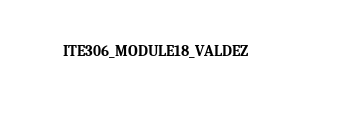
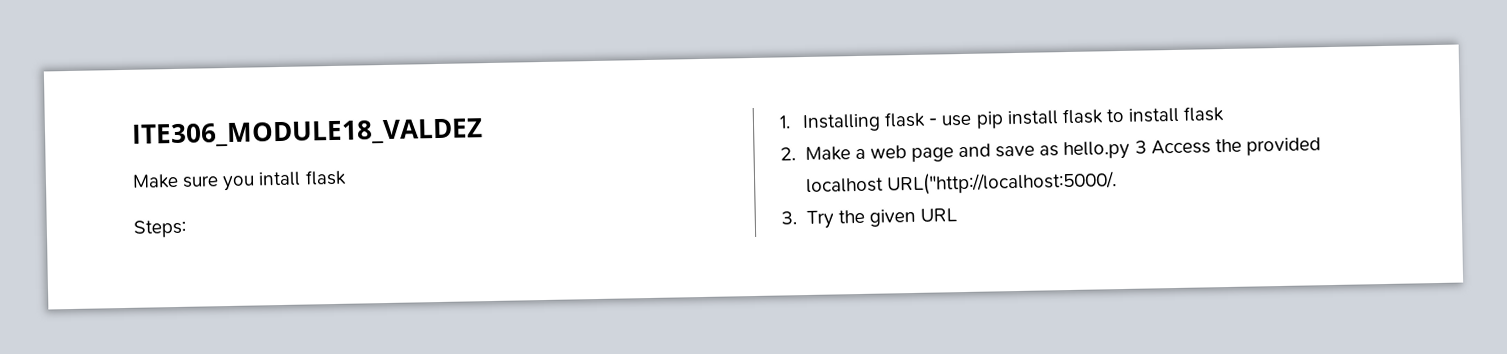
(248, 51) none -> [132,169,347,192] [133,219,187,238] [779,106,1226,133] [780,137,1321,163] [805,170,1117,196] [781,208,957,230] // Make sure you intall flask // Steps: // 1. Installing flask - use pip install flask to install flask // 2. Make a web page and save as hello.py 3 Access the provided localhost URL("http://localhost:5000/. // 3. Try the given URL

